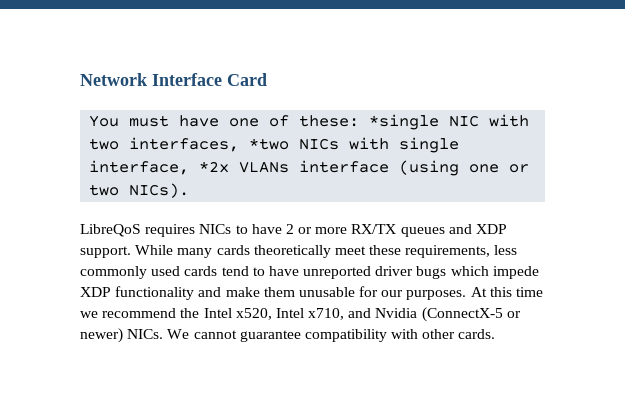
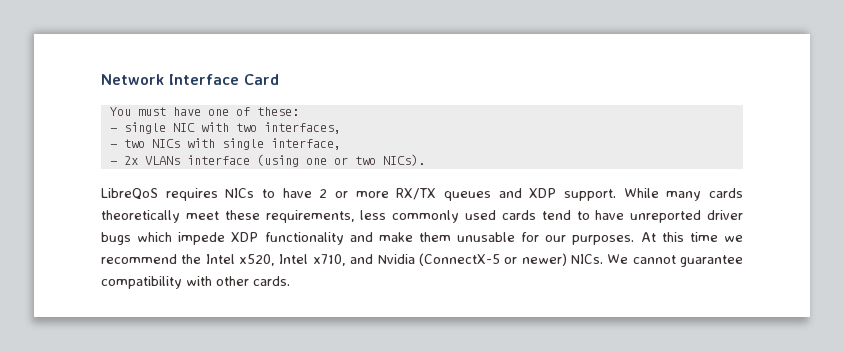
[369,114,440,130] *single -> [109,122,166,134] // - single
[249,138,290,150] *two -> [109,139,145,148] // - two
[199,161,230,173] *2x -> [109,156,138,165] // - 2x

